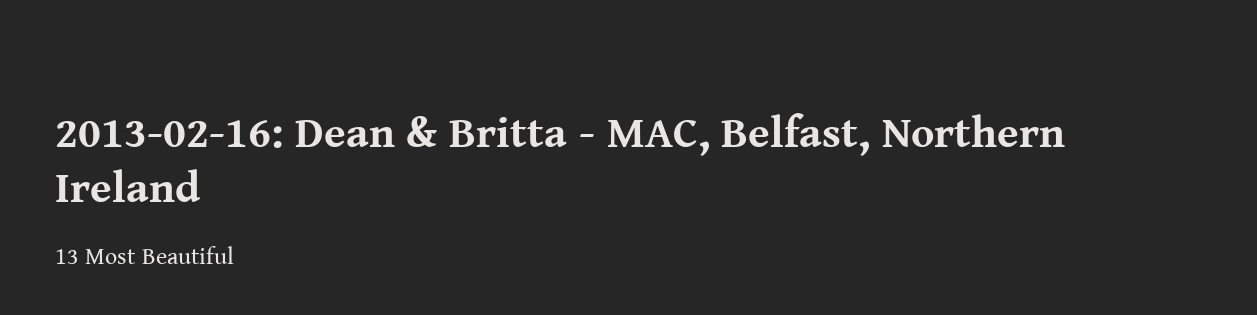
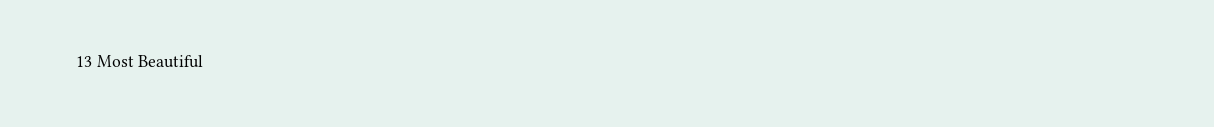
[55,113,1066,156] [55,169,201,202] 2013-02-16: Dean & Britta - MAC, Belfast, Northern Ireland // -> (76, 61) none

